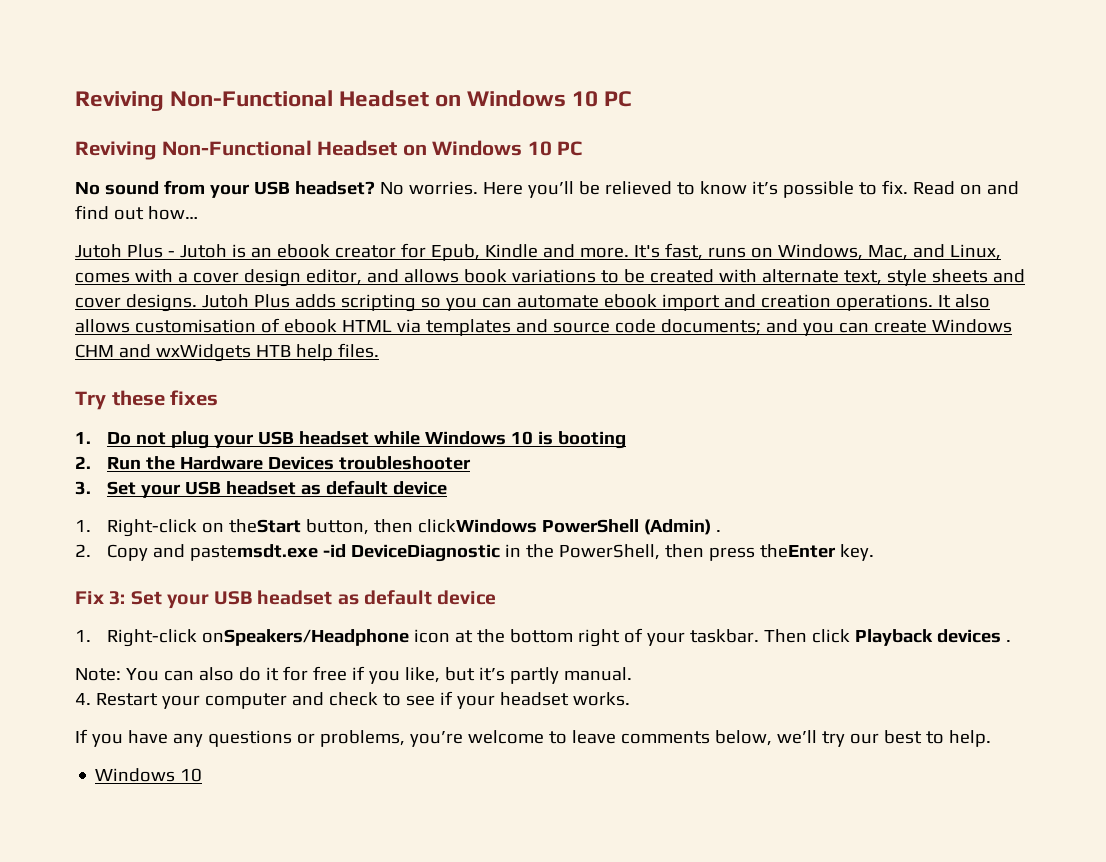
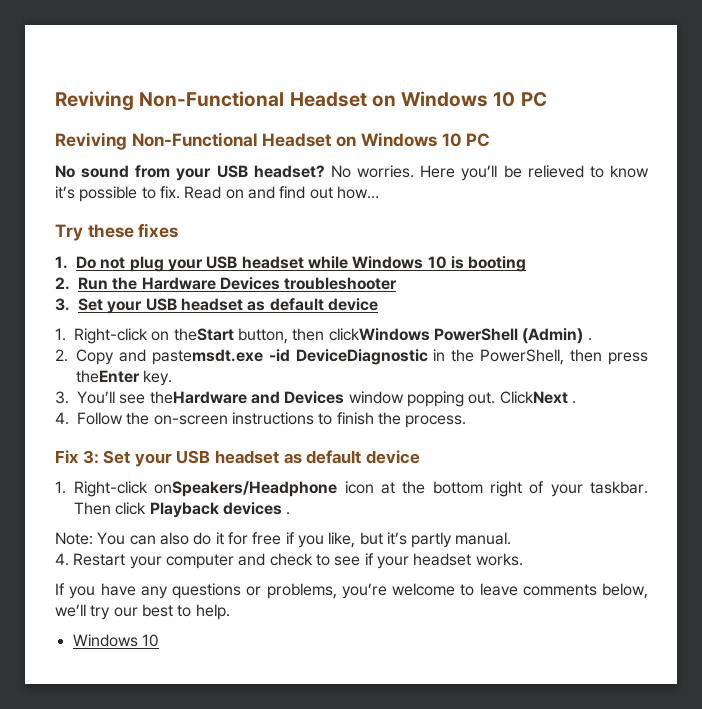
[75,243,1001,261] [75,269,1025,287] [75,294,990,312] [75,318,1012,336] [75,343,379,362] // Jutoh Plus - Jutoh is an ebook creator for Epub, Kindle and more. It's fast, runs on Windows, Mac, and Linux, comes with a cover design editor, and allows book variations to be created with alternate text, style sheets and cover designs. Jutoh Plus adds scripting so you can automate ebook import and creation operations. It also allows customisation of ebook HTML via templates and source code documents; and you can create Windows CHM and wxWidgets HTB help files. -> (379, 192) none
(874, 552) none -> [55,391,576,407] [55,412,467,428] // 3. You’ll see theHardware and Devices window popping out. ClickNext . // 4. Follow the on-screen instructions to finish the process.

